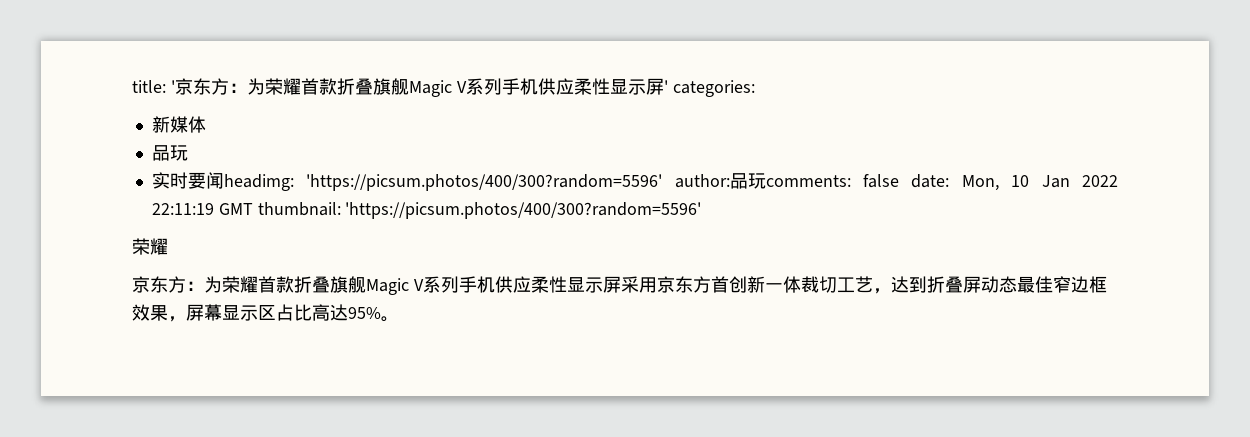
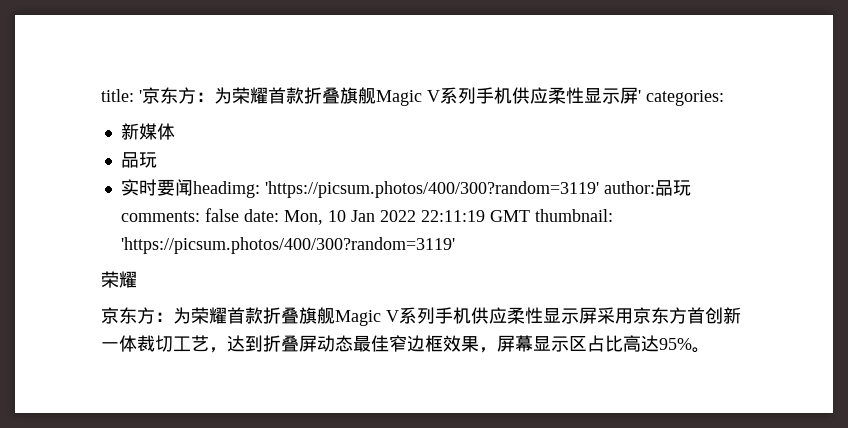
[306,174,663,191] 'https://picsum.photos/400/300?random=5596' -> [264,181,599,198] 'https://picsum.photos/400/300?random=3119'
[345,202,702,219] 'https://picsum.photos/400/300?random=5596' -> [120,237,455,254] 'https://picsum.photos/400/300?random=3119'

